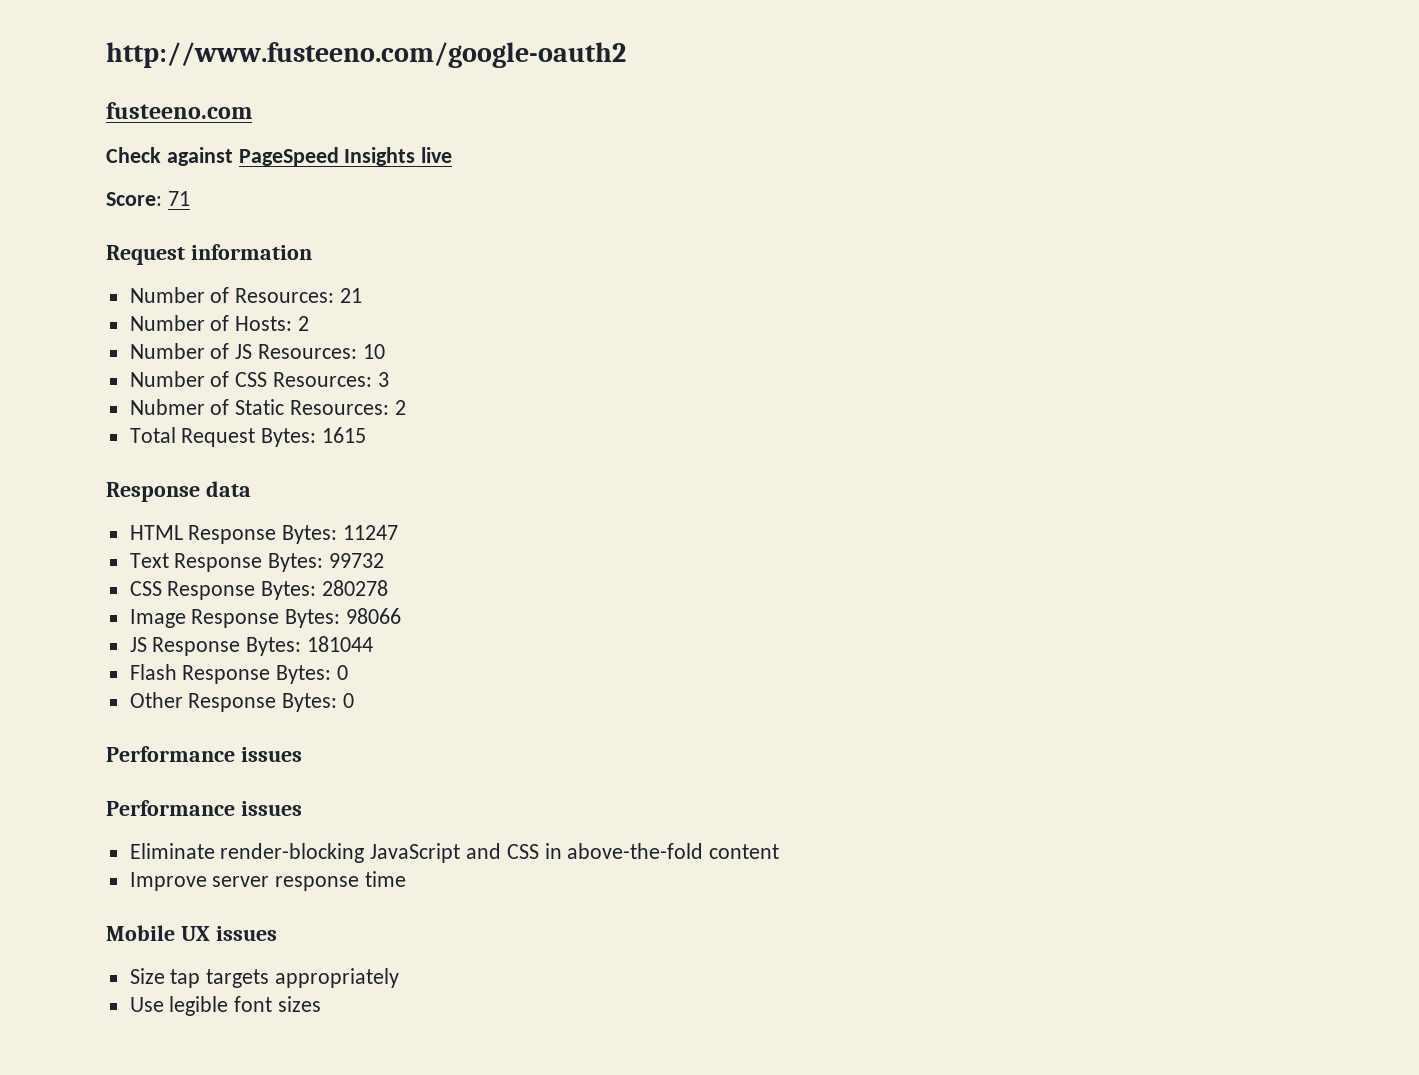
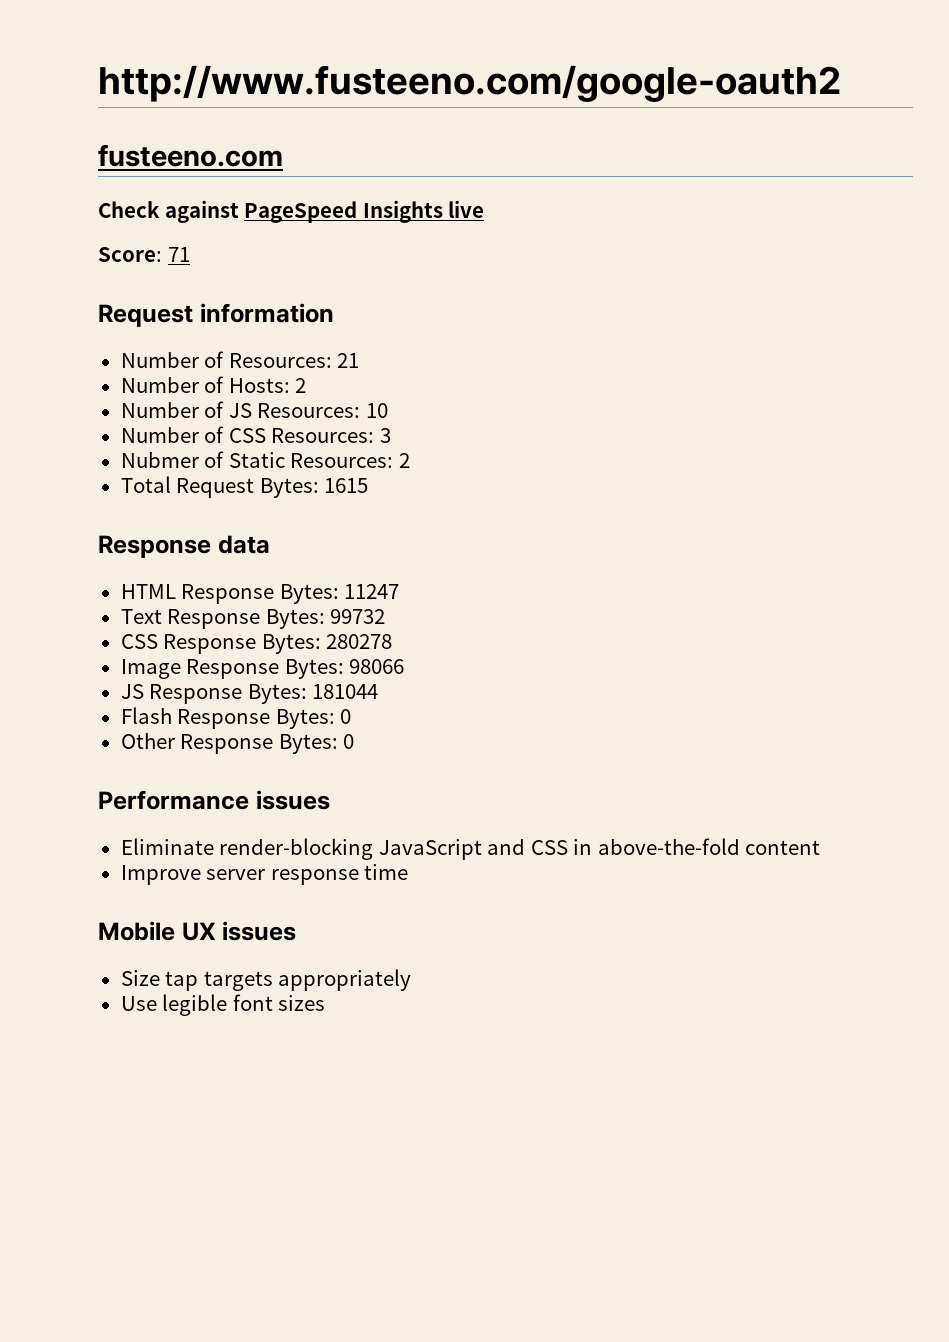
[106,800,302,816] // Performance issues -> (330, 800) none

